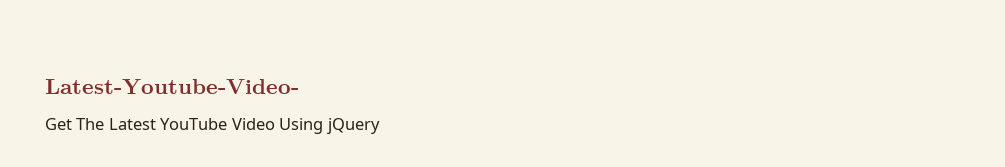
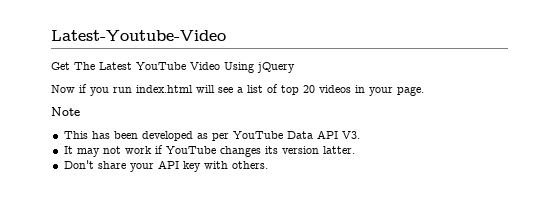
[45,79,299,95] Latest-Youtube-Video- -> [51,30,226,41] Latest-Youtube-Video
(380, 126) none -> [51,84,424,96] [51,107,80,116] [63,130,360,141] [63,145,355,157] [63,160,268,172] // Now if you run index.html will see a list of top 20 videos in your page. // Note // This has been developed as per YouTube Data API V3. // It may not work if YouTube changes its version latter. // Don't share your API key with others.

